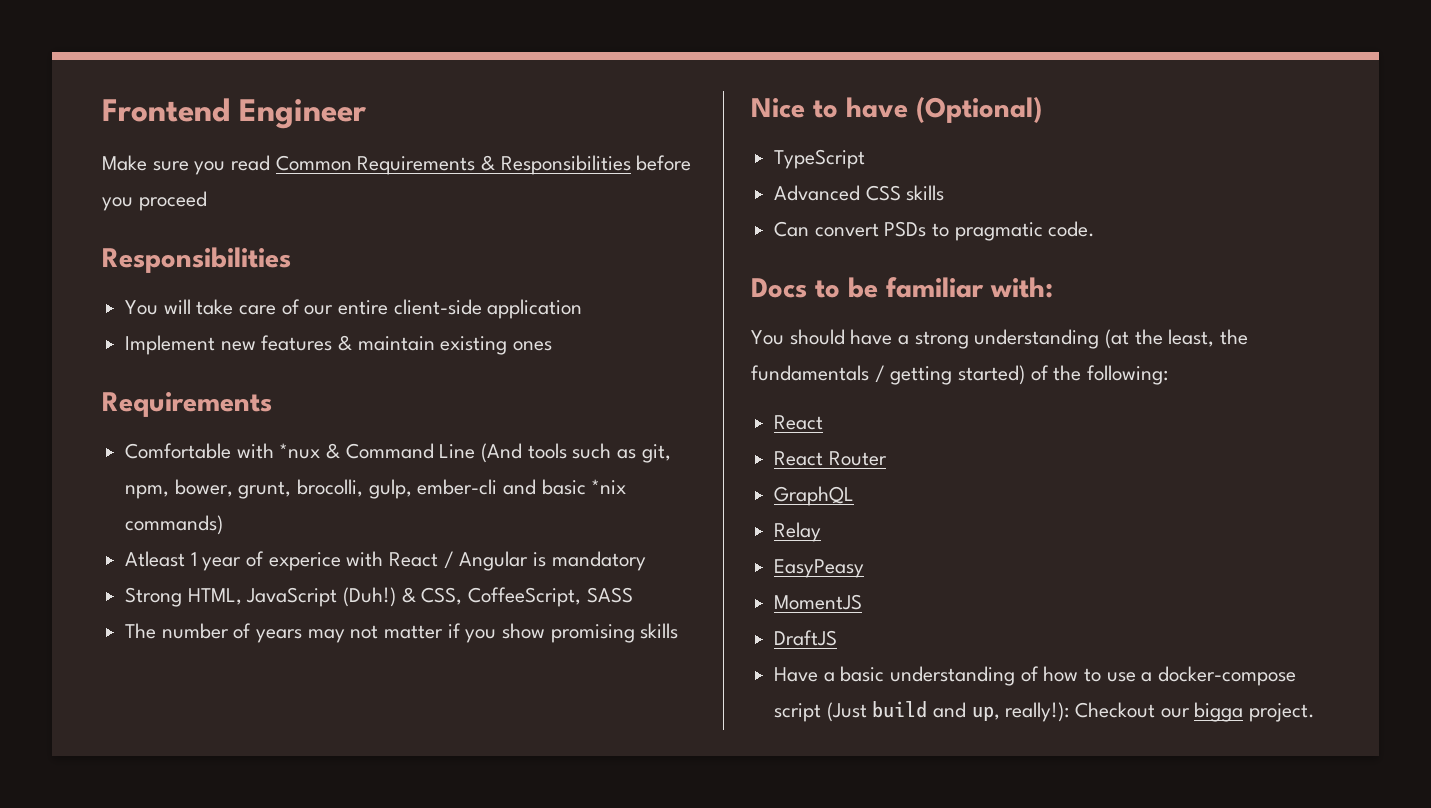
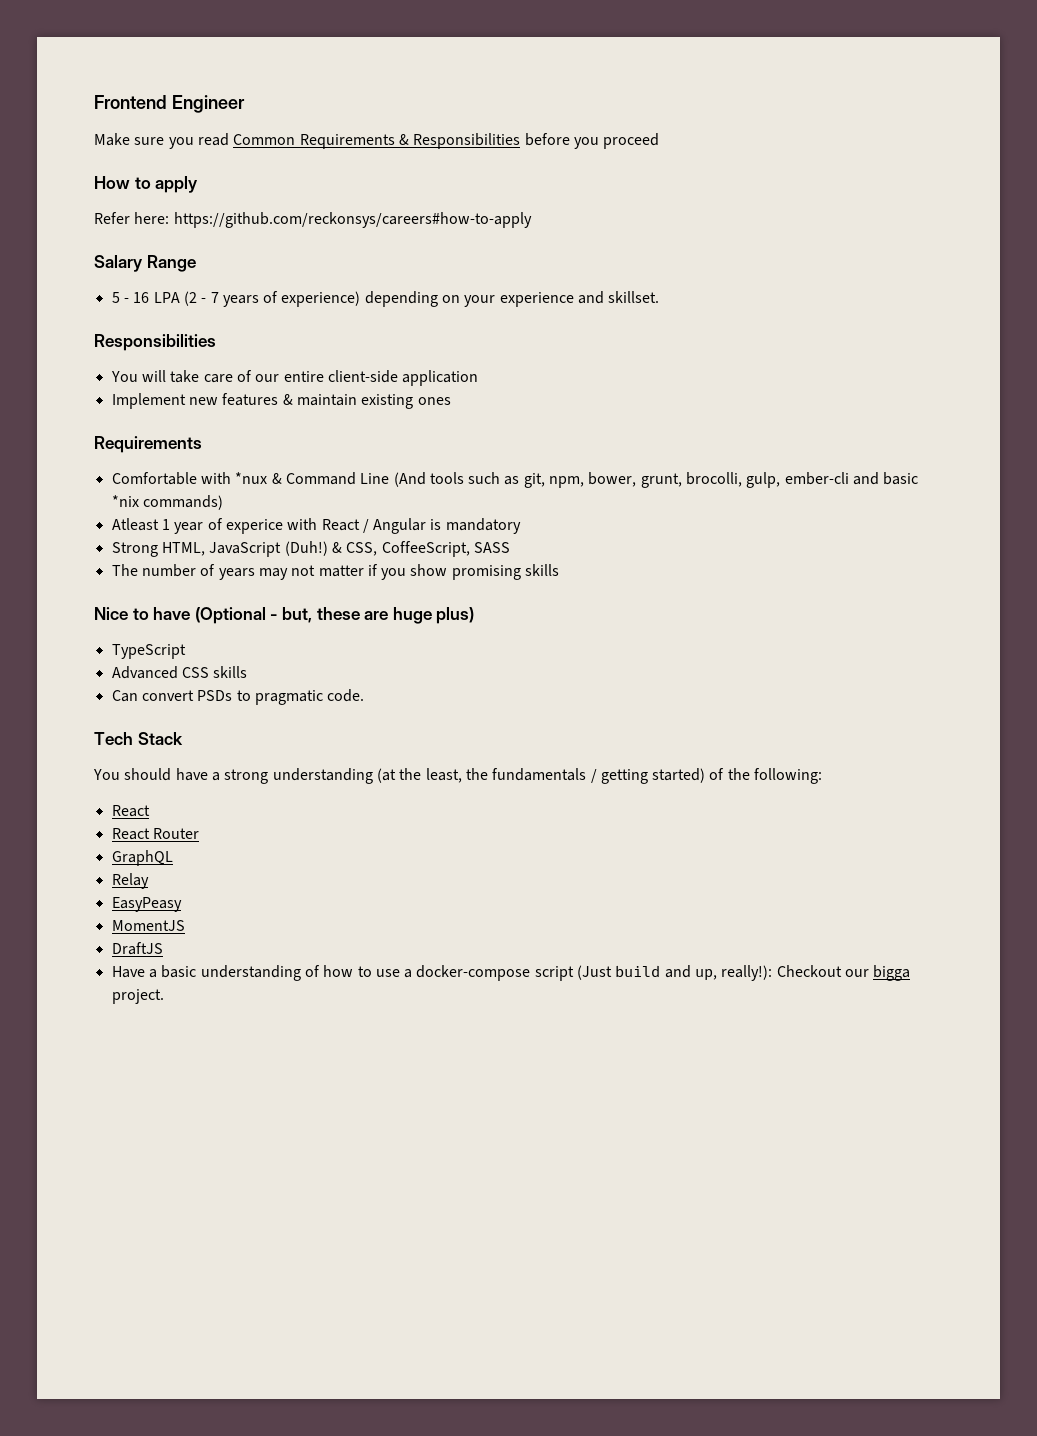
(207, 201) none -> [94,176,199,193] [94,212,532,228] [94,255,196,272] [111,291,660,307] // How to apply // Refer here: https://github.com/reckonsys/careers#how-to-apply // Salary Range // 5 - 16 LPA (2 - 7 years of experience) depending on your experience and skillset.
[916,97,1042,123] (Optional) -> [194,607,475,624] (Optional - but, these are huge plus)
[751,277,1053,298] Docs to be familiar with: -> [94,732,183,745] Tech Stack

